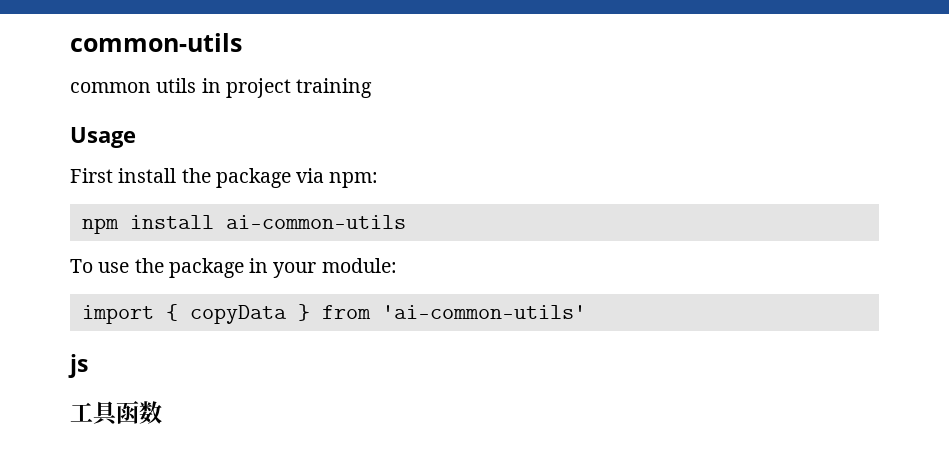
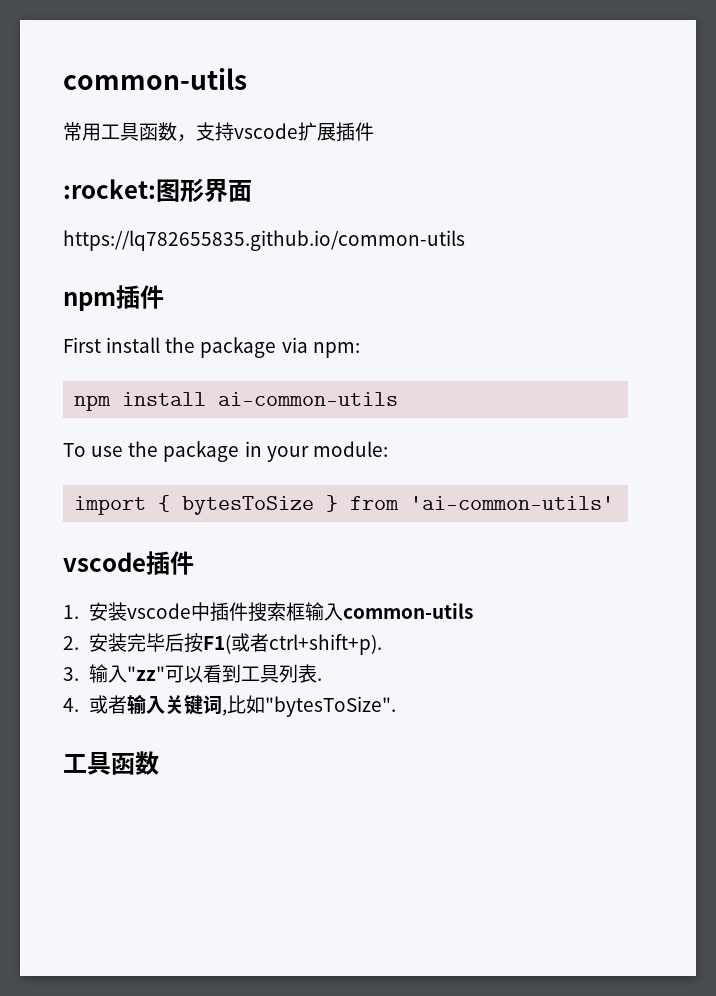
[70,33,242,52] [70,78,373,98] [70,127,136,148] common-utils // common utils in project training // Usage -> [63,68,247,90] [63,122,374,142] [63,178,252,202] [63,230,465,251] [63,285,164,311] common-utils // 常用工具函数，支持vscode扩展插件 // :rocket:图形界面 // https://lq782655835.github.io/common-utils // npm插件
[189,305,287,324] copyData -> [182,496,315,515] bytesToSize
[68,354,88,378] js -> [63,551,194,575] [63,602,473,622] [63,633,382,655] [63,664,322,683] [63,694,396,717] vscode插件 // 1.安装vscode中插件搜索框输入common-utils // 2.安装完毕后按F1(或者ctrl+shift+p). // 3.输入"zz"可以看到工具列表. // 4.或者输入关键词,比如"bytesToSize".

